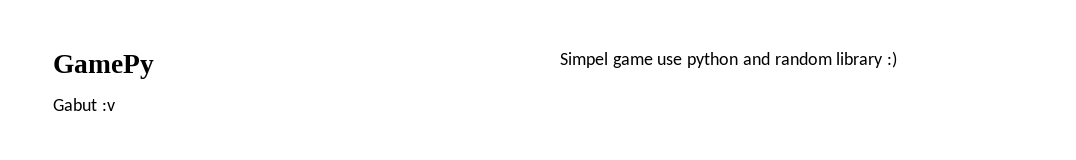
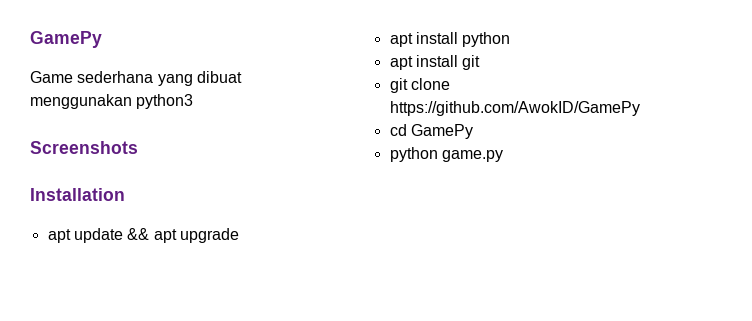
[53,55,154,79] [53,98,115,111] [560,51,898,68] GamePy // Gabut :v // Simpel game use python and random library :) -> [30,31,102,48] [30,71,242,86] [30,94,194,109] [30,141,138,154] [30,188,125,201] [47,228,239,243] [389,32,511,47] [389,55,481,70] [389,78,450,93] [389,101,640,116] [389,124,473,139] [389,147,503,162] GamePy // Game sederhana yang dibuat menggunakan python3 // Screenshots // Installation // apt update && apt upgrade // apt install python // apt install git // git clone https://github.com/AwokID/GamePy // cd GamePy // python game.py

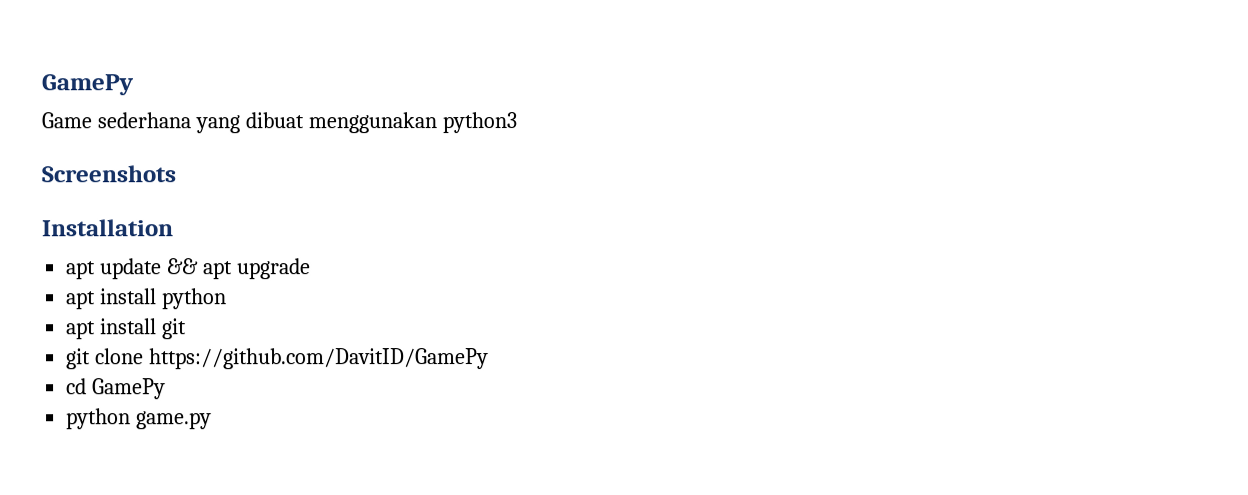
[389,101,640,116] https://github.com/AwokID/GamePy -> [149,348,490,370] https://github.com/DavitID/GamePy

